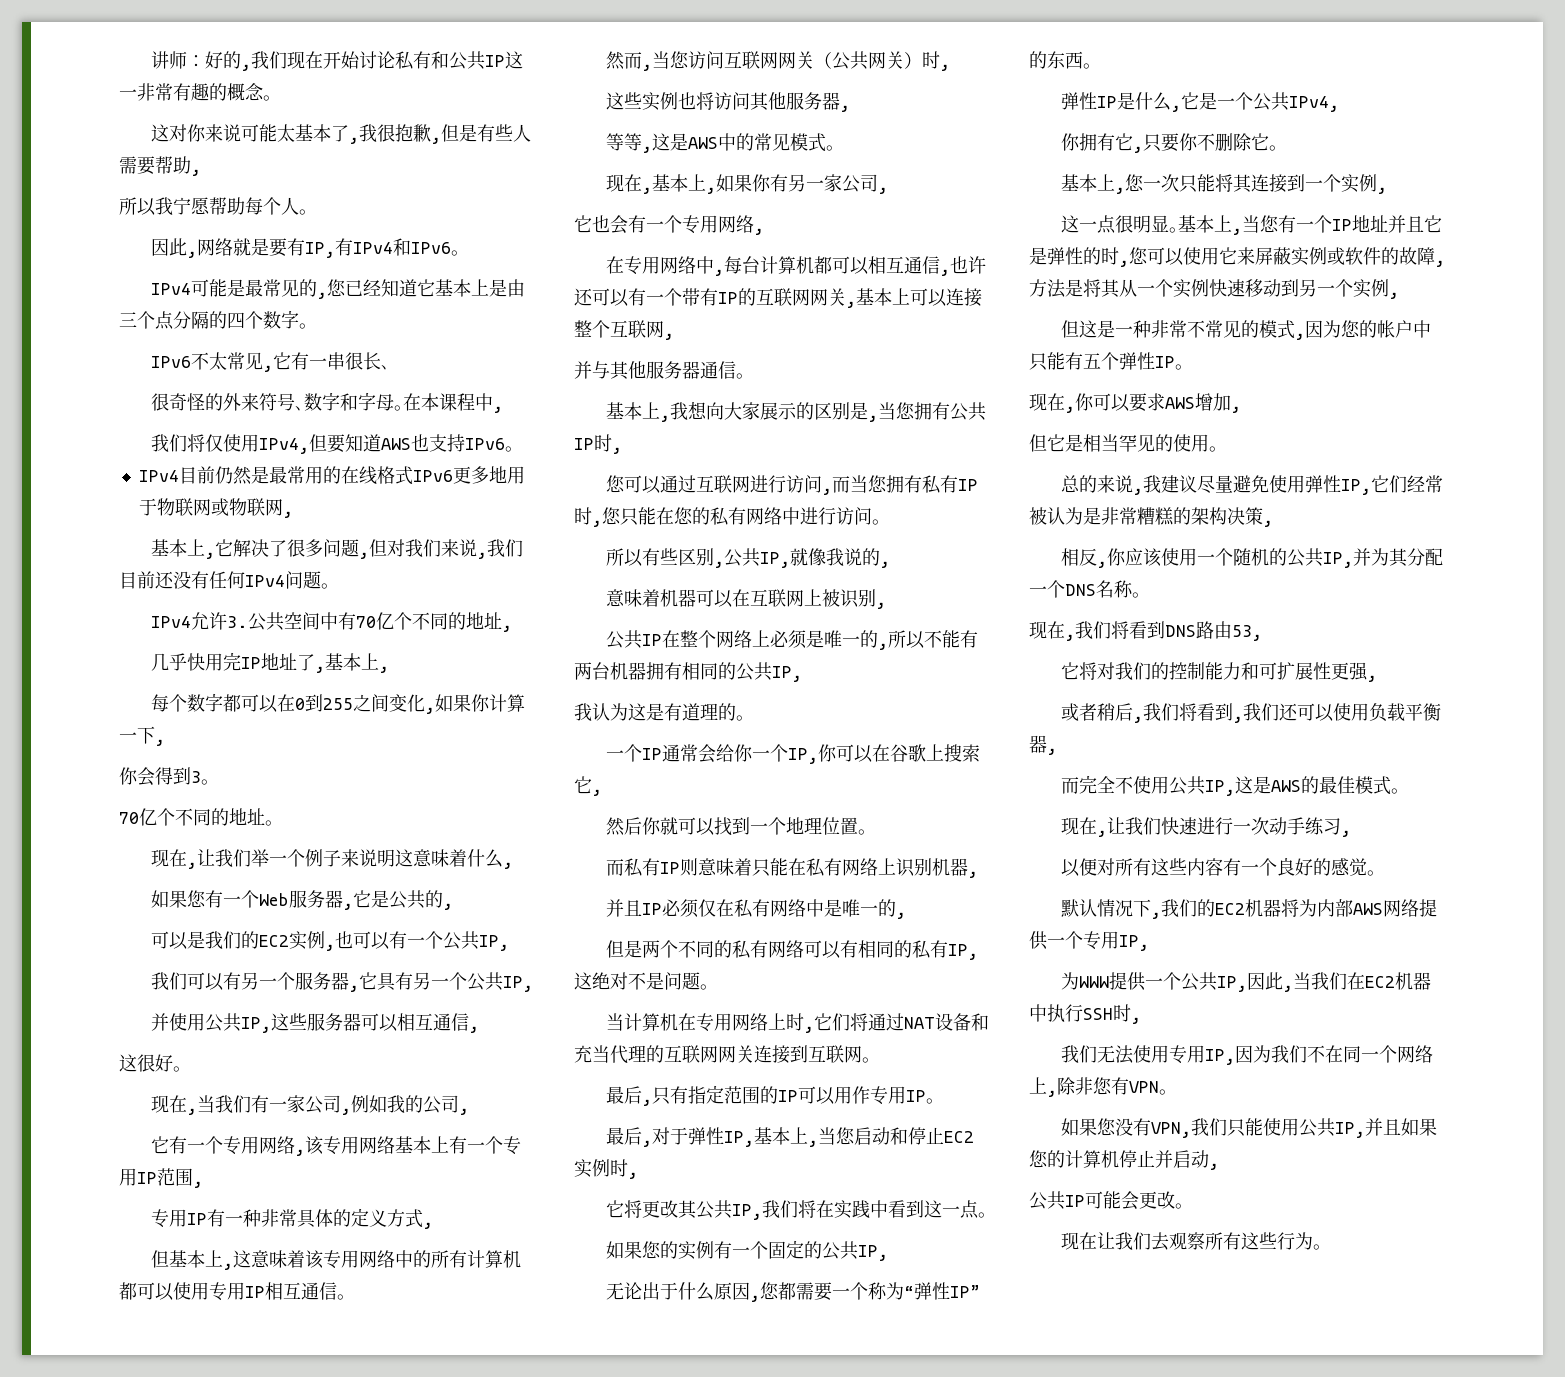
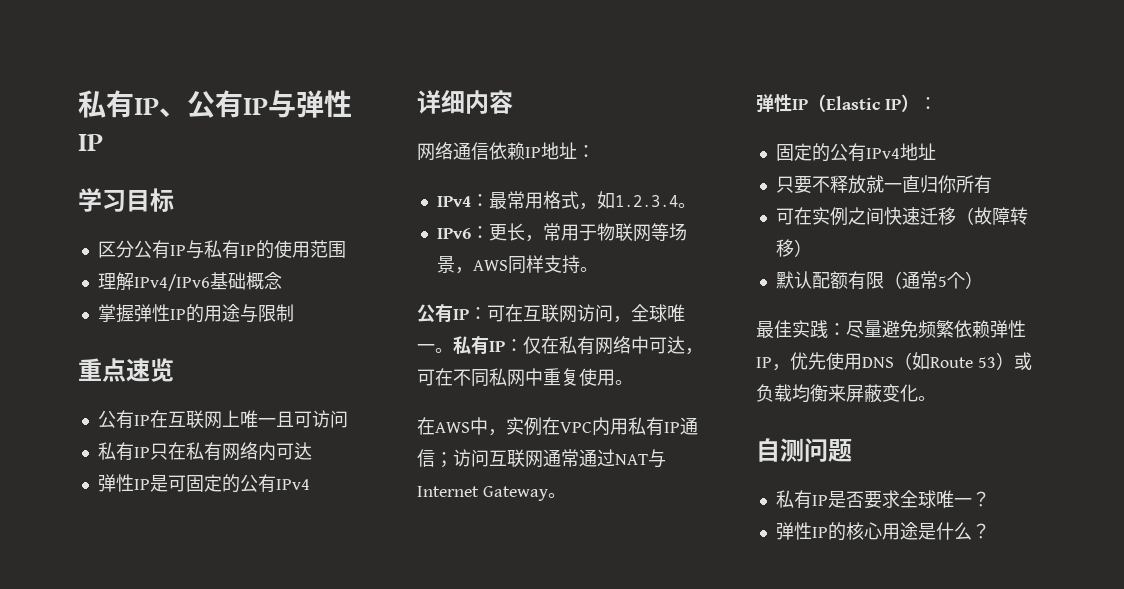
[150,51,523,71] [119,83,272,101] [150,124,531,144] [119,156,201,176] [119,197,308,216] [150,238,460,258] [150,279,525,299] [119,310,308,330] [150,352,390,372] [150,392,503,413] [150,434,514,454] [138,466,507,485] 讲师：好的,我们现在开始讨论私有和公共IP这一非常有趣的概念｡ // 这对你来说可能太基本了,我很抱歉,但是有些人需要帮助, // 所以我宁愿帮助每个人｡ // 因此,网络就是要有IP,有IPv4和IPv6｡ // IPv4可能是最常见的,您已经知道它基本上是由三个点分隔的四个数字｡ // IPv6不太常见,它有一串很长､ // 很奇怪的外来符号､数字和字母｡在本课程中, // 我们将仅使用IPv4,但要知道AWS也支持IPv6｡ // IPv4目前仍然是最常用的在线格式IPv6更多地 -> [78,90,352,118] [78,134,103,151] [78,188,174,212] [97,240,346,259] [97,272,282,291] [97,304,294,323] [78,358,174,382] [97,410,348,429] [97,442,312,461] [97,474,310,493] [417,90,513,114] [417,142,595,161] [436,191,696,210] [436,223,561,242] 私有IP、公有IP与弹性IP // 学习目标 // 区分公有IP与私有IP的使用范围 // 理解IPv4/IPv6基础概念 // 掌握弹性IP的用途与限制 // 重点速览 // 公有IP在互联网上唯一且可访问 // 私有IP只在私有网络内可达 // 弹性IP是可固定的公有IPv4 // 详细内容 // 网络通信依赖IP地址： // IPv4：最常用格式，如1.2.3.4。 // IPv6：更长，常
[210,498,293,518] [150,539,523,559] [119,571,330,589] [150,612,512,632] [150,652,389,673] [150,693,525,714] [119,726,165,746] [119,767,210,786] [119,808,274,826] [150,849,513,869] [150,890,453,910] [150,931,509,951] [150,972,533,992] [150,1013,479,1033] [119,1054,182,1072] [150,1095,469,1115] [150,1136,521,1156] [119,1168,203,1188] [150,1208,433,1229] [150,1250,521,1270] [119,1282,346,1301] [605,51,950,71] [605,92,850,112] [605,133,835,153] [605,174,888,194] [574,215,764,235] [605,256,986,276] [574,288,982,308] [574,320,674,340] [574,361,745,380] [605,401,986,422] [574,434,622,454] [605,475,978,495] [574,507,881,527] [605,548,890,568] [605,589,886,609] [605,630,978,650] [574,662,802,682] [574,703,745,721] [605,744,980,764] [574,776,602,796] [605,817,867,836] [605,858,978,878] [605,899,699,918] 或物联网, // 基本上,它解决了很多问题,但对我们来说,我们目前还没有任何IPv4问题｡ // IPv4允许3.公共空间中有70亿个不同的地址, // 几乎快用完IP地址了,基本上, // 每个数字都可以在0到255之间变化,如果你计算一下, // 你会得到3｡ // 70亿个不同的地址｡ // 现在,让我们举一个例子来说明这意味着什么, // 如果您有一个Web服务器,它是公共的, // 可以是我们的EC2实例,也可以有一个公共IP, // 我们可以有另一个服务器,它具有另一个公共IP, // 并使用公共IP,这些服务器可以相互通信, // 这很好｡ // 现在,当我们有一家公司,例如我的公司, // 它有一个专用网络,该专用网络基本上有一个专用IP范围, // 专用IP有一种非常具体的定义方式, // 但基本上,这意味着该专用网络中的所有计算机都可以使用专用IP相互通信｡ // 然而,当您访问互联网网关（公共网关）时, // 这些实例也将访问其他服务器, // 等等,这是AWS中的常见模式｡ // 现在,基本上,如果你有另一家公司, // 它也会有一个专用网络, // 在专用网络中,每台计算机都可以相互通信,也许还可以有一个带有IP的互联网网关,基本上可以连接整个互联网, // 并与其他服务器通信｡ // 基本上,我想向大家展示的区别是,当您拥有公共IP时, // 您可以通过互联网进行访问,而当您拥有私有IP时,您只能在您的私有网络中进行访问｡ // 所以有些区别,公共IP,就像我说的, // 意味着机器可以在互联网上被识别, // 公共IP在整个网络上必须是唯一的,所以不能有两台机器拥有相同的公共IP, // 我认为这是有道理的｡ // 一个IP通常会给你一个IP,你可以在谷歌上搜索它, // 然后你就可以找到一个地理位置｡ // 而私有IP则意味着只能在私有网络上识别机器, // 并且IP必须 -> [650,223,687,241] [436,255,598,274] [417,304,685,323] [417,336,523,354] 等场景，AWS同样支持。 // 公有IP：可在互联网访问，全球唯一。私有IP：
[823,899,906,919] [605,940,978,960] [574,972,709,990] [605,1013,989,1033] [574,1045,871,1064] [605,1085,935,1106] [605,1127,974,1147] [574,1159,638,1179] [605,1200,987,1220] [605,1240,888,1261] [605,1282,980,1302] [1029,51,1092,69] [1060,92,1339,112] [1060,133,1278,153] [1060,174,1387,194] [1060,215,1442,235] [1029,247,1445,267] [1029,279,1399,299] [1060,320,1431,340] [1029,352,1184,371] [1029,393,1241,413] [1029,434,1218,452] [1060,475,1443,495] [1029,507,1273,527] [1060,548,1443,568] [1029,580,1141,598] [1029,621,1262,641] [1060,662,1377,682] [1060,703,1441,723] [1029,735,1057,755] [1060,775,1400,796] [1060,817,1351,837] [1060,858,1376,877] [1060,899,1437,919] [1029,931,1149,951] [1060,972,1431,992] [1029,1004,1141,1024] [1060,1045,1433,1065] [1029,1077,1168,1097] [1060,1118,1437,1138] [1029,1150,1219,1170] [1029,1191,1184,1210] [1060,1232,1322,1251] 是唯一的, // 但是两个不同的私有网络可以有相同的私有IP,这绝对不是问题｡ // 当计算机在专用网络上时,它们将通过NAT设备和充当代理的互联网网关连接到互联网｡ // 最后,只有指定范围的IP可以用作专用IP｡ // 最后,对于弹性IP,基本上,当您启动和停止EC2实例时, // 它将更改其公共IP,我们将在实践中看到这一点｡ // 如果您的实例有一个固定的公共IP, // 无论出于什么原因,您都需要一个称为“弹性IP”的东西｡ // 弹性IP是什么,它是一个公共IPv4, // 你拥有它,只要你不删除它｡ // 基本上,您一次只能将其连接到一个实例, // 这一点很明显｡基本上,当您有一个IP地址并且它是弹性的时,您可以使用它来屏蔽实例或软件的故障,方法是将其从一个实例快速移动到另一个实例, // 但这是一种非常不常见的模式,因为您的帐户中只能有五个弹性IP｡ // 现在,你可以要求AWS增加, // 但它是相当罕见的使用｡ // 总的来说,我建议尽量避免使用弹性IP,它们经常被认为是非常糟糕的架构决策, // 相反,你应该使用一个随机的公共IP,并为其分配一个DNS名称｡ // 现在,我们将看到DNS路由53, // 它将对我们的控制能力和可扩展性更强, // 或者稍后,我们将看到,我们还可以使用负载平衡器, // 而完全不使用公共IP,这是AWS的最佳模式｡ // 现在,让我们快速进行一次动手练习, // 以便对所有这些内容有一个良好的感觉｡ // 默认情况下,我们的EC2机器将为内部AWS网络提供一个专用IP, // 为WWW提供一个公共IP,因此,当我们在EC2机器中执行SSH时, // 我们无法使用专用IP,因为我们不在同一个网络上,除非您有VPN｡ // 如果您没有VPN,我们只能使用公共IP,并且如果您的计算机停止并启动, // 公共IP可能会更改｡ // 现在让我们去观察所有这些行为｡ -> [649,336,703,355] [417,368,633,387] [417,417,698,436] [417,449,666,468] [417,486,566,501] [756,94,937,113] [775,143,936,162] [775,175,992,194] [775,207,1028,226] [775,239,812,257] [775,271,983,290] [756,320,1026,338] [756,352,1032,371] [756,384,936,403] [756,438,852,462] [775,490,990,509] [775,522,990,541] 可达，可在不同私网中重复使用。 // 在AWS中，实例在VPC内用私有IP通信；访问互联网通常通过NAT与Internet Gateway。 // 弹性IP（Elastic IP）： // 固定的公有IPv4地址 // 只要不释放就一直归你所有 // 可在实例之间快速迁移（故障转移） // 默认配额有限（通常5个） // 最佳实践：尽量避免频繁依赖弹性IP，优先使用DNS（如Route 53）或负载均衡来屏蔽变化。 // 自测问题 // 私有IP是否要求全球唯一？ // 弹性IP的核心用途是什么？

